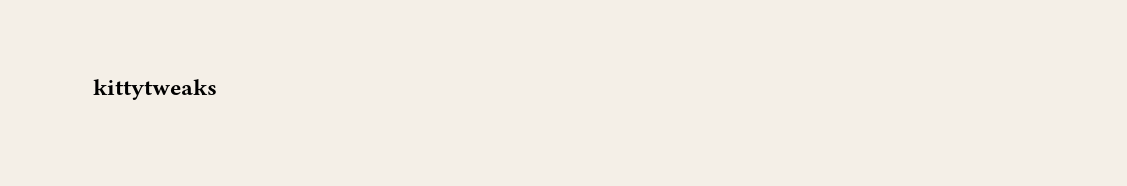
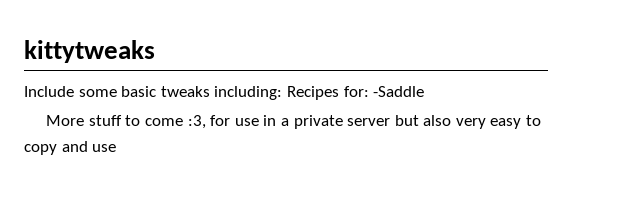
(217, 89) none -> [24,86,425,100] [46,115,542,129] [24,141,117,155] // Include some basic tweaks including: Recipes for: -Saddle // More stuff to come :3, for use in a private server but also very easy to copy and use

